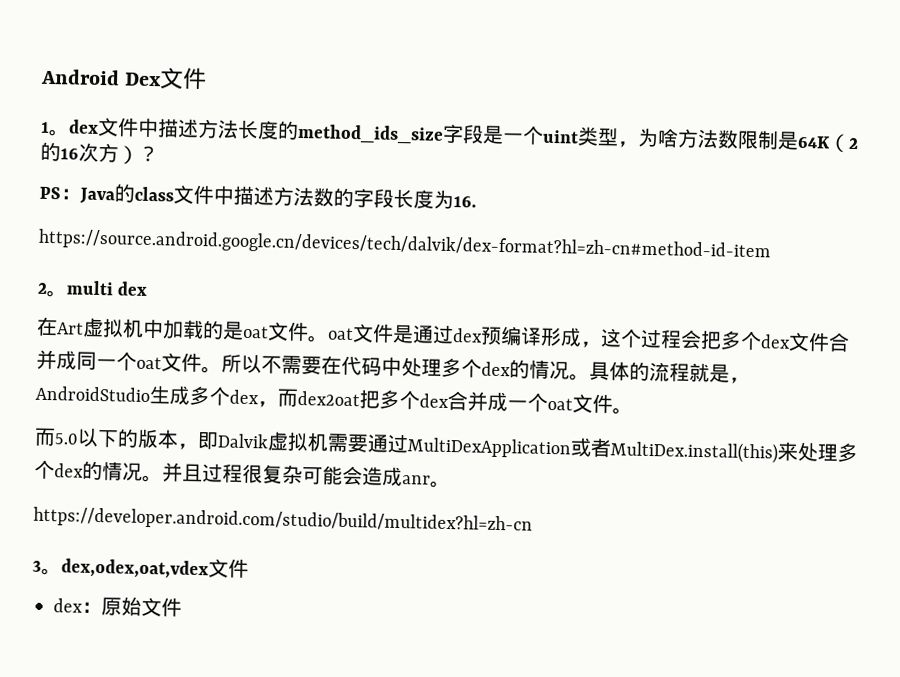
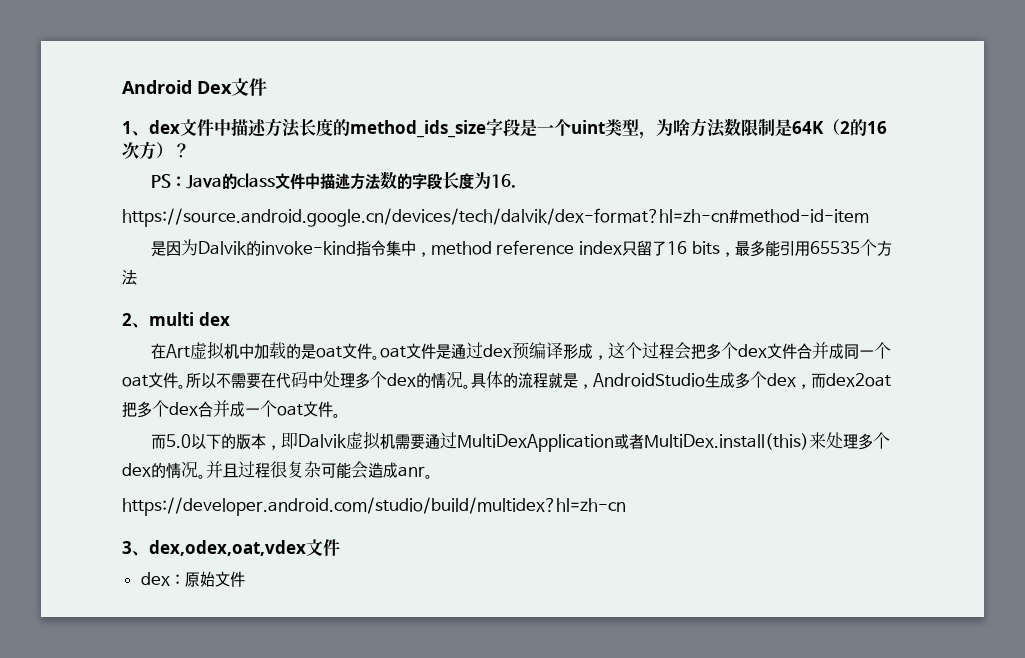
[48,128,70,137] 。 -> [132,131,149,136] 、
[37,282,67,298] // 2。 -> [150,239,892,257] [122,269,137,285] [122,313,149,328] // 是因为Dalvik的invoke-kind指令集中，method reference index只留了16 bits，最多能引用65535个方法 // 2、
[41,567,62,576] 。 -> [132,551,149,556] 、

